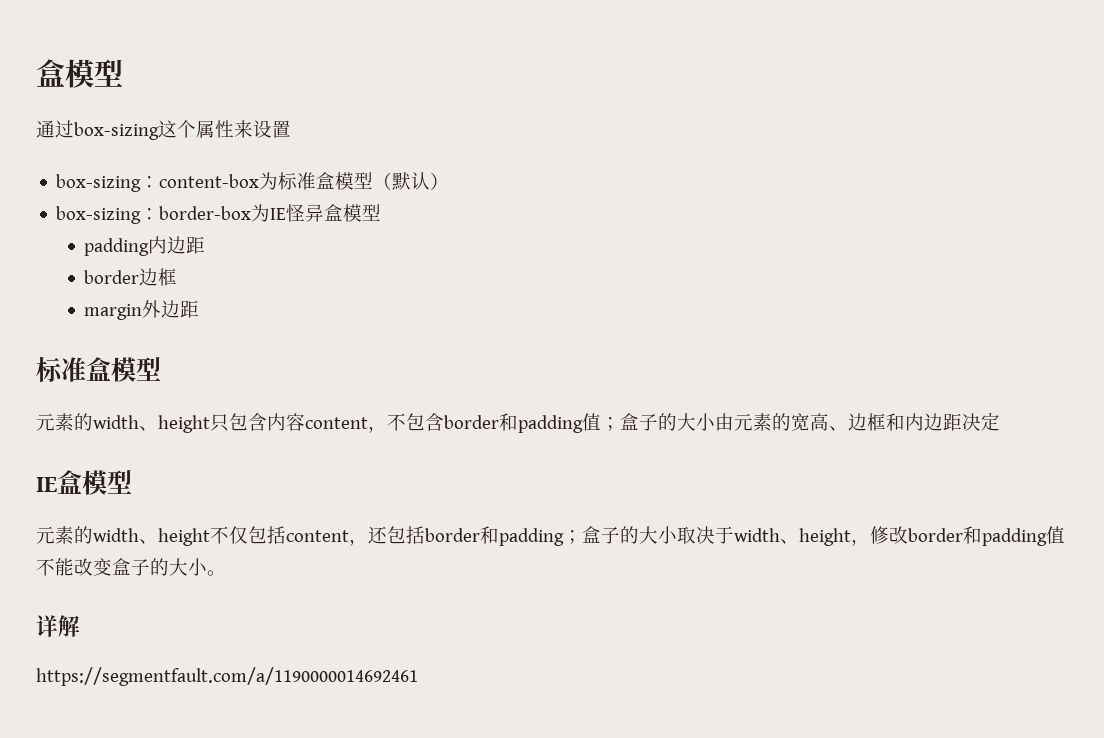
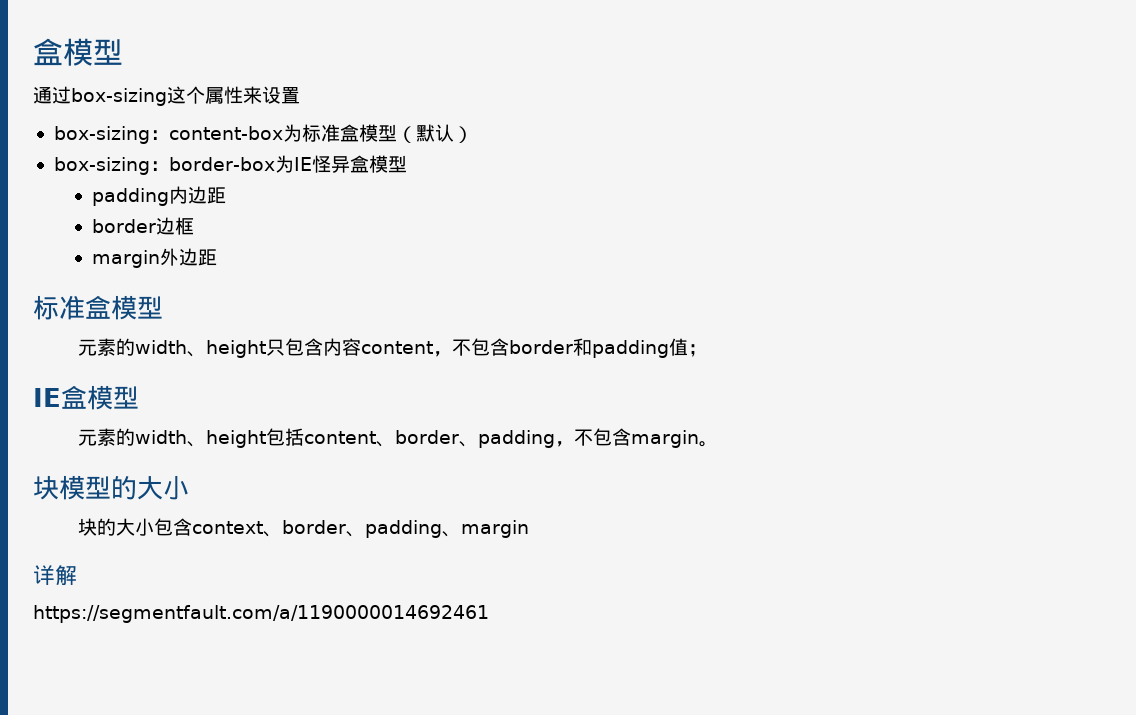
[620,412,1000,431] 盒子的大小由元素的宽高、边框和内边距决定 -> (708, 350) none
[210,526,248,544] 不仅 -> (267, 439) none
[349,526,1065,546] [36,558,226,576] ，还包括border和padding；盒子的大小取决于width、height，修改border和padding值不能改变盒子的大小。 -> [376,428,719,448] [33,475,189,500] [78,518,530,538] 、border、padding，不包含margin。 // 块模型的大小 // 块的大小包含context、border、padding、margin

